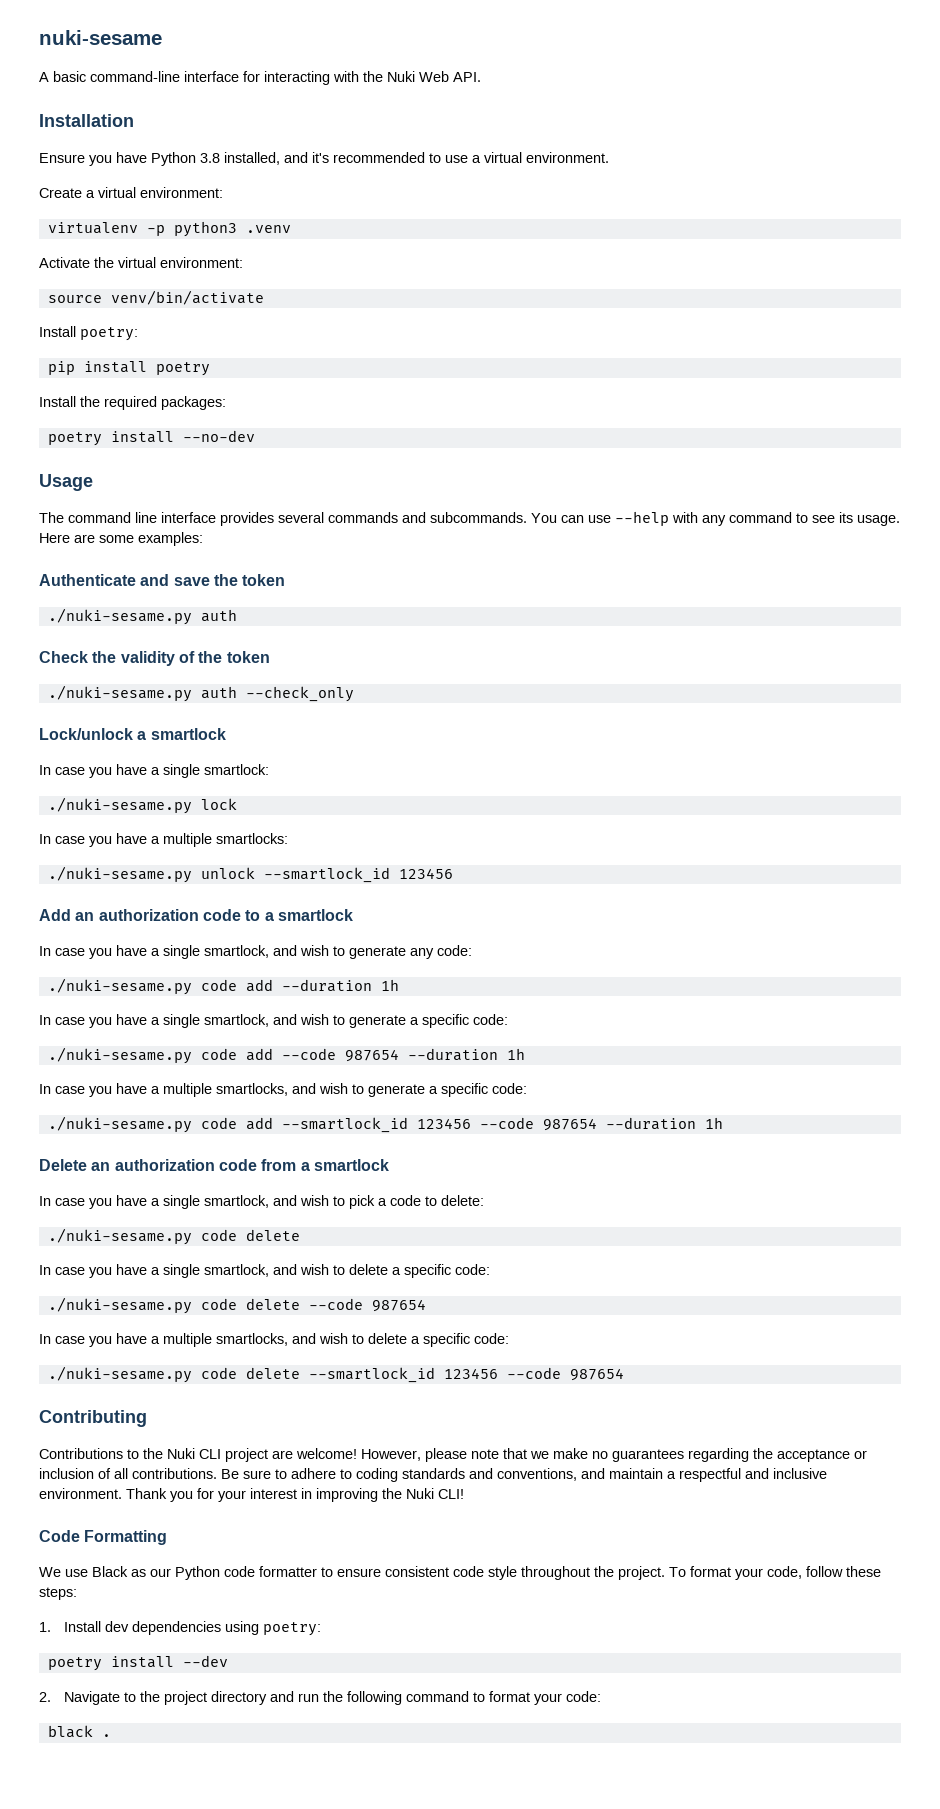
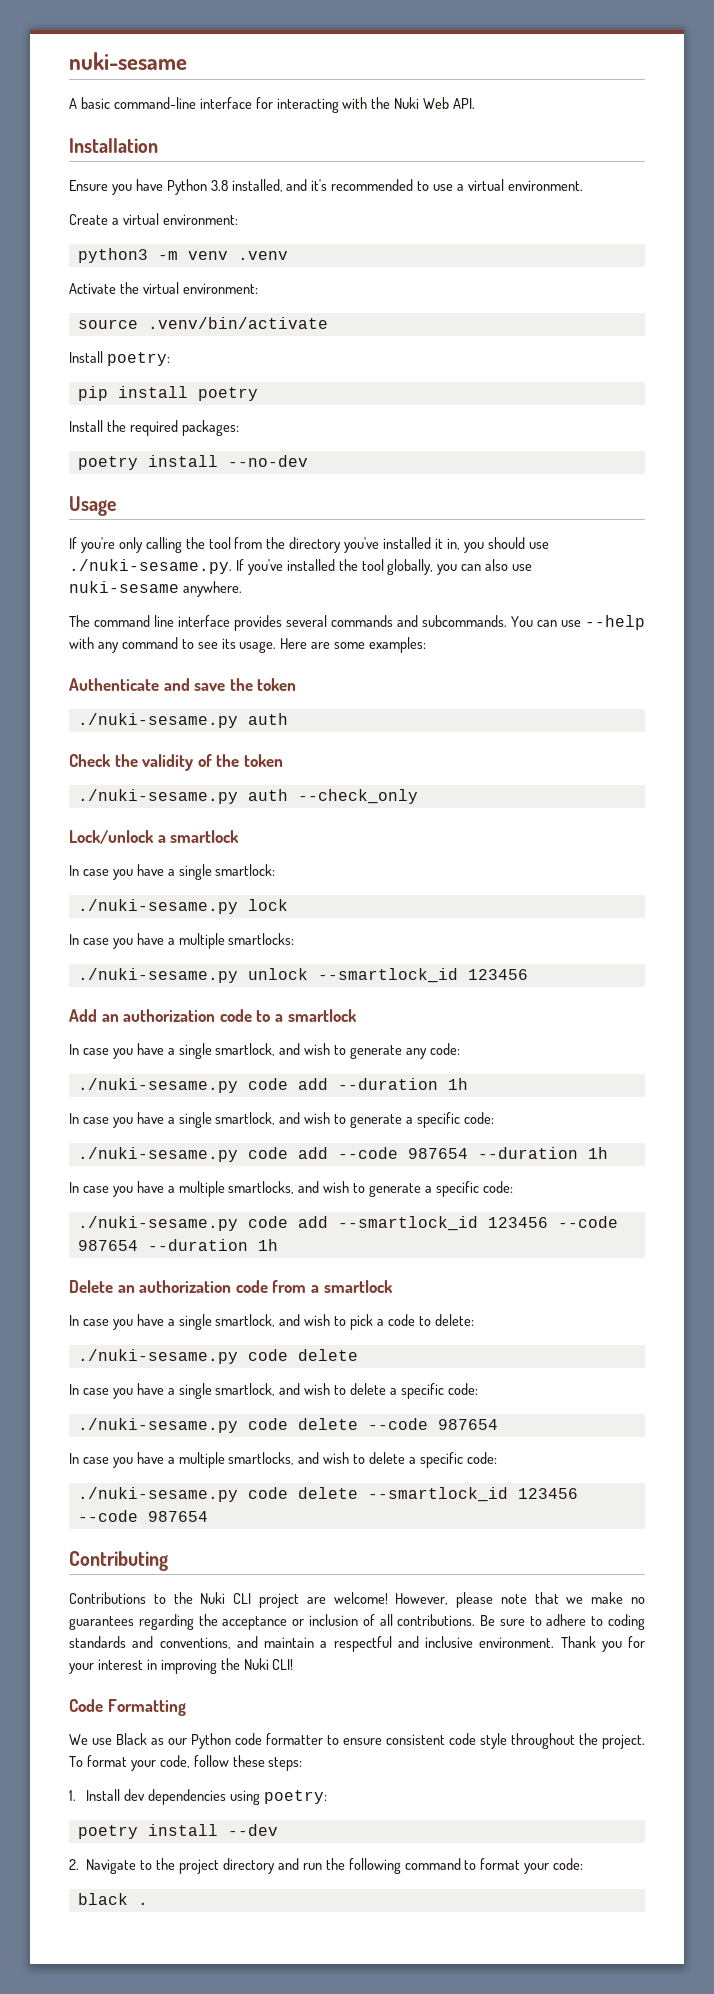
[47,221,237,237] virtualenv -p python3 -> [77,248,228,263] python3 -m venv
[110,290,264,305] venv/bin/activate -> [147,317,328,329] .venv/bin/activate
(93, 482) none -> [69,537,549,553] [69,559,533,575] [69,581,242,597] // If you're only calling the tool from the directory you've installed it in, you should use ./nuki-sesame.py. If you've installed the tool globally, you can also use nuki-sesame anywhere.

